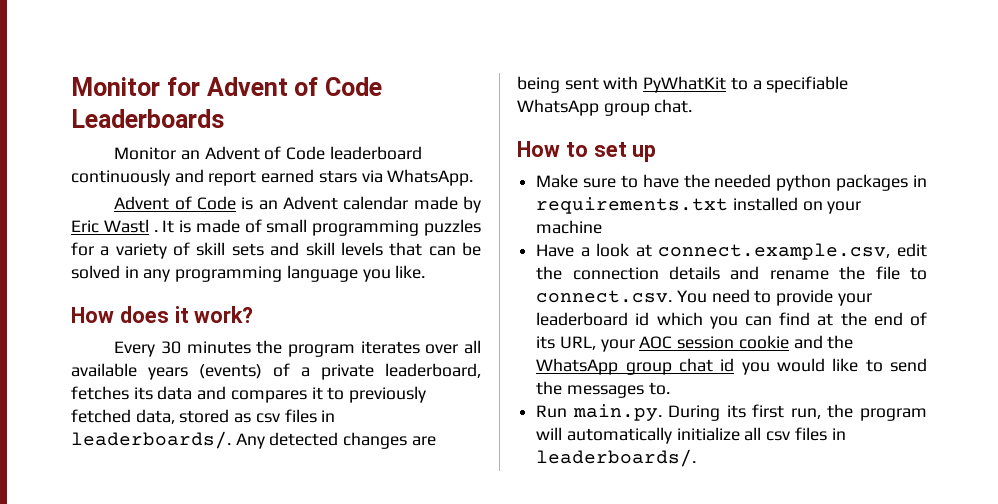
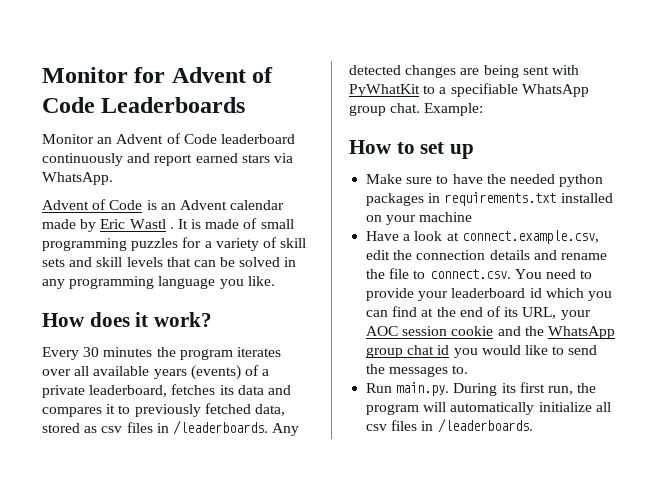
[71,431,231,449] leaderboards/. -> [172,420,268,435] /leaderboards.
(693, 106) none -> [424,103,484,116] Example:
[536,449,697,467] leaderboards/. -> [437,418,533,433] /leaderboards.

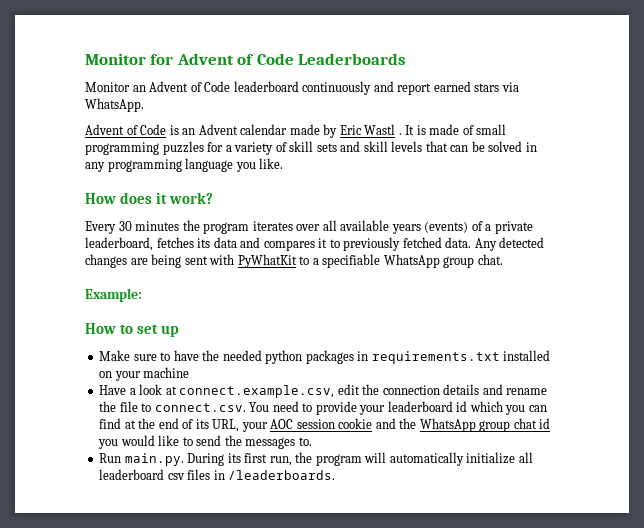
[254,404,285,416] [42,420,268,435] data, stored as csv files in /leaderboards. -> [445,237,472,248] data.
(421, 108) none -> (503, 259) //
(611, 407) none -> [99,469,165,480] leaderboard

